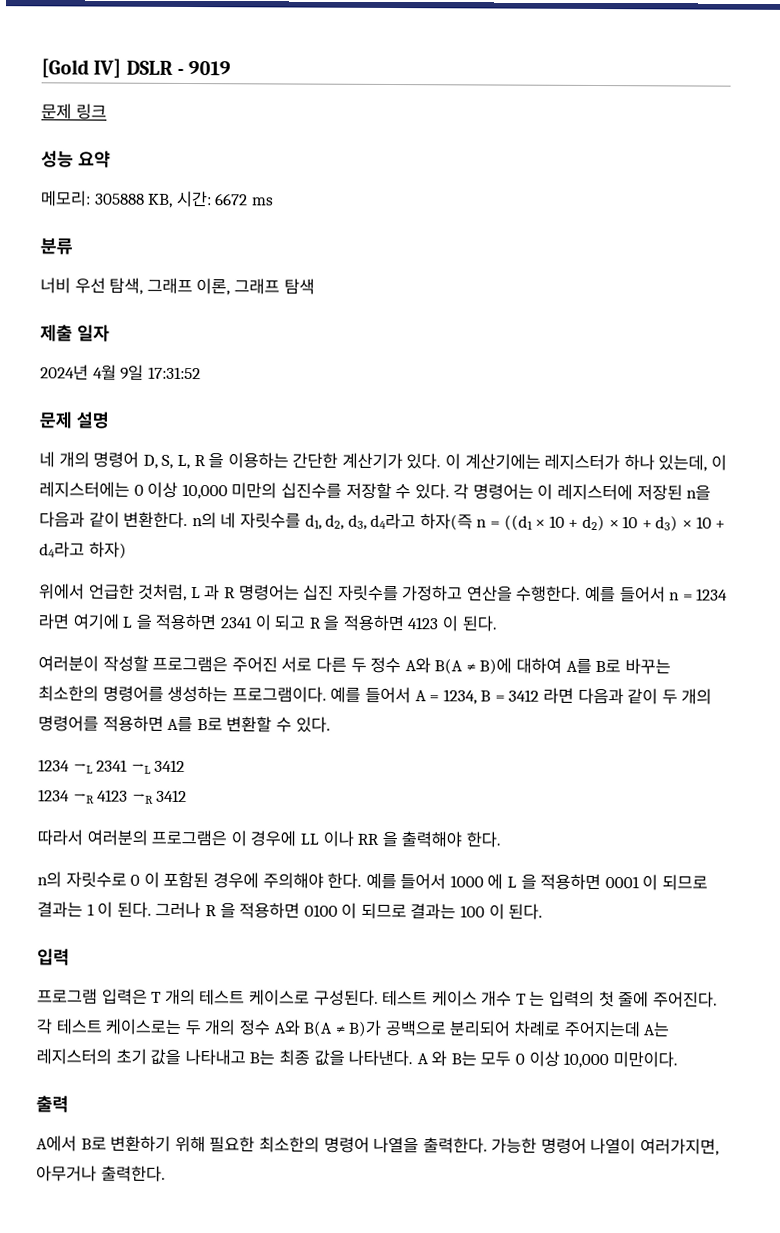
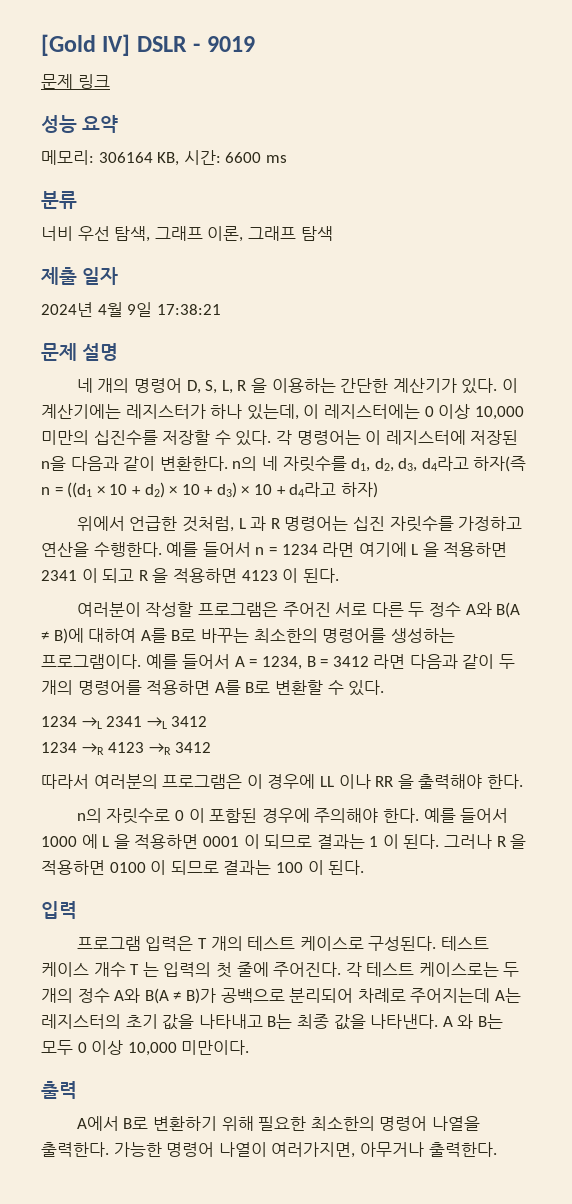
[94,193,145,205] 305888 -> [98,152,153,163] 306164
[215,193,249,206] 6672 -> [225,152,262,163] 6600
[147,366,201,380] 17:31:52 -> [156,304,221,315] 17:38:21

